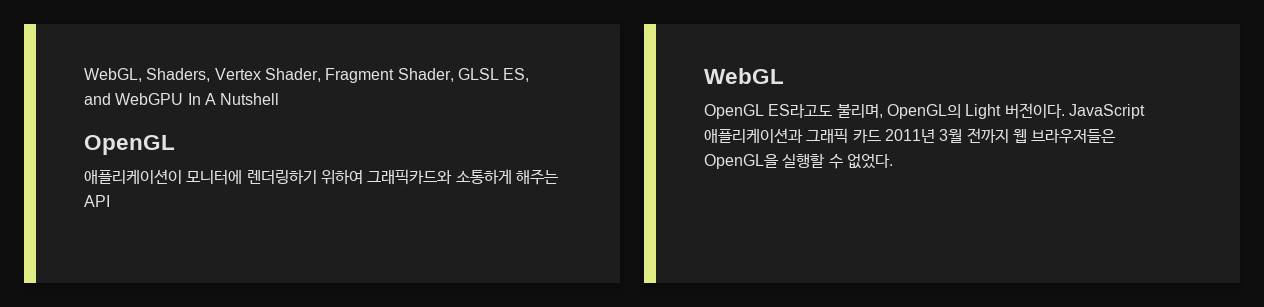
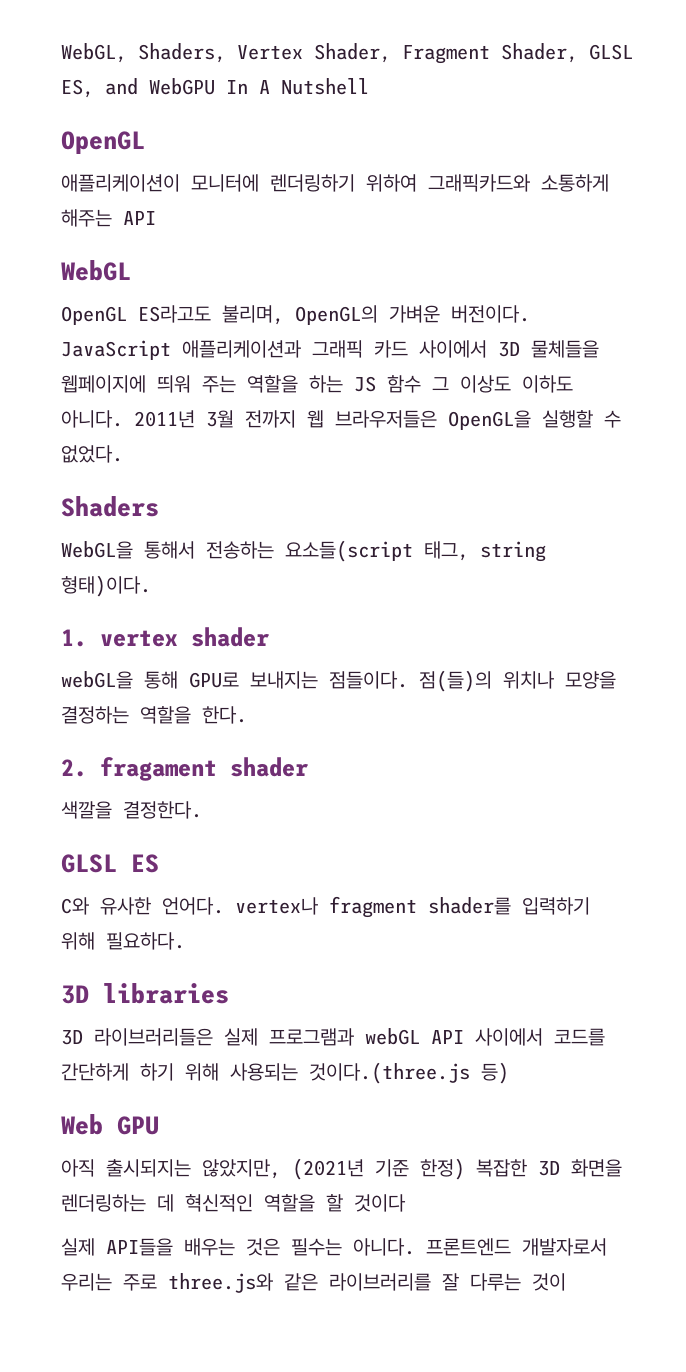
[965,104,1002,119] Light -> [389,305,440,323] 가벼운
(881, 136) none -> [419,340,599,358] [61,375,573,393] [61,410,123,428] 사이에서 3D 물체들을 웹페이지에 띄워 주는 역할을 하는 JS 함수 그 이상도 이하도 아니다.
(893, 161) none -> [61,496,159,517] [61,540,546,562] [61,575,151,597] [61,627,270,647] [61,670,616,692] [61,706,247,724] [61,757,309,781] [61,801,202,819] [61,854,159,873] [61,896,590,918] [61,932,185,950] [61,983,229,1004] [61,1028,605,1046] [61,1062,509,1084] [61,1114,159,1135] [61,1158,622,1180] [61,1194,406,1212] [61,1238,607,1256] [61,1273,566,1293] // Shaders // WebGL을 통해서 전송하는 요소들(script 태그, string 형태)이다. // 1. vertex shader // webGL을 통해 GPU로 보내지는 점들이다. 점(들)의 위치나 모양을 결정하는 역할을 한다. // 2. fragament shader // 색깔을 결정한다. // GLSL ES // C와 유사한 언어다. vertex나 fragment shader를 입력하기 위해 필요하다. // 3D libraries // 3D 라이브러리들은 실제 프로그램과 webGL API 사이에서 코드를 간단하게 하기 위해 사용되는 것이다.(three.js 등) // Web GPU // 아직 출시되지는 않았지만, (2021년 기준 한정) 복잡한 3D 화면을 렌더링하는 데 혁신적인 역할을 할 것이다 // 실제 API들을 배우는 것은 필수는 아니다. 프론트엔드 개발자로서 우리는 주로 three.js와 같은 라이브러리를 잘 다루는 것이

